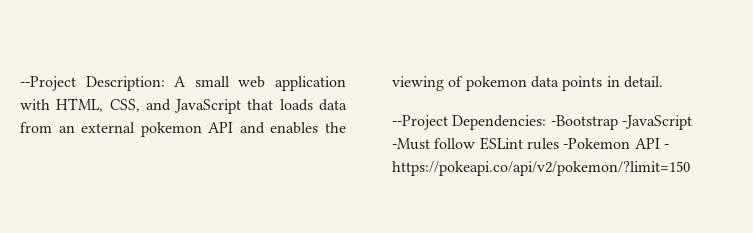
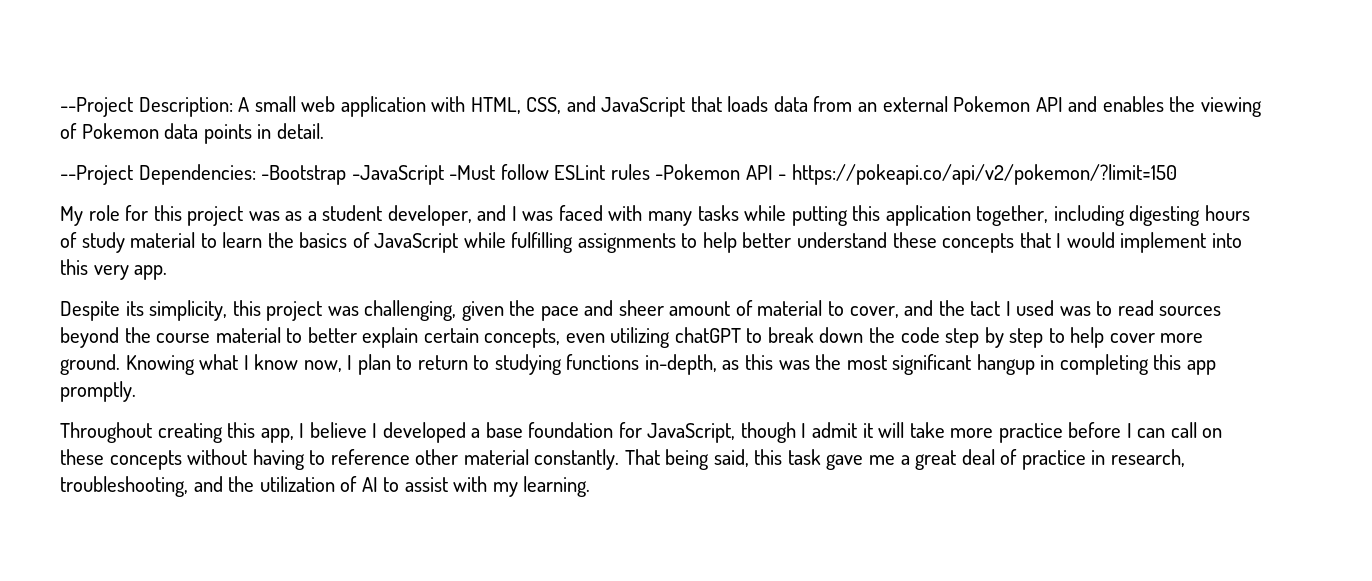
[140,122,202,137] pokemon -> [953,96,1031,112] Pokemon
[465,76,527,91] pokemon -> [81,123,159,139] Pokemon
(690, 168) none -> [60,205,1250,226] [60,232,1242,253] [60,259,168,280] [60,300,1222,321] [60,327,1204,348] [60,354,1216,375] [60,381,136,402] [60,422,1223,443] [60,449,1185,470] [60,476,591,497] // My role for this project was as a student developer, and I was faced with many tasks while putting this application together, including digesting hours of study material to learn the basics of JavaScript while fulfilling assignments to help better understand these concepts that I would implement into this very app. // Despite its simplicity, this project was challenging, given the pace and sheer amount of material to cover, and the tact I used was to read sources beyond the course material to better explain certain concepts, even utilizing chatGPT to break down the code step by step to help cover more ground. Knowing what I know now, I plan to return to studying functions in-depth, as this was the most significant hangup in completing this app promptly. // Throughout creating this app, I believe I developed a base foundation for JavaScript, though I admit it will take more practice before I can call on these concepts without having to reference other material constantly. That being said, this task gave me a great deal of practice in research, troubleshooting, and the utilization of AI to assist with my learning.

